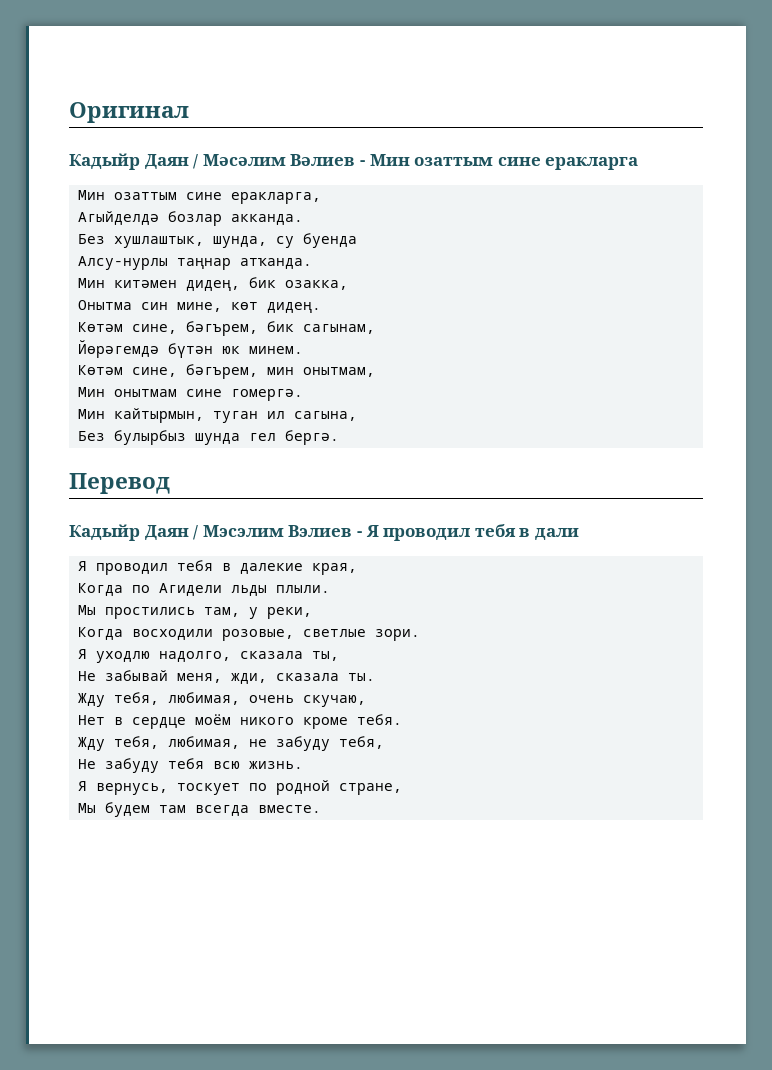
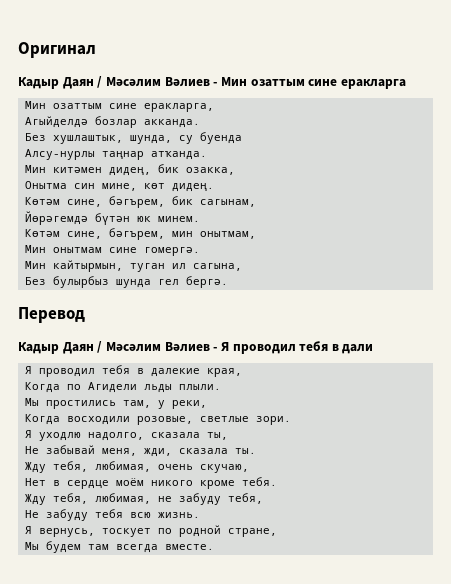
[69,153,140,170] Кадыйр -> [18,77,59,89] Кадыр
[69,524,353,541] Кадыйр Даян / Мэсэлим Вэлиев -> [18,341,210,354] Кадыр Даян / Мәсәлим Вәлиев

